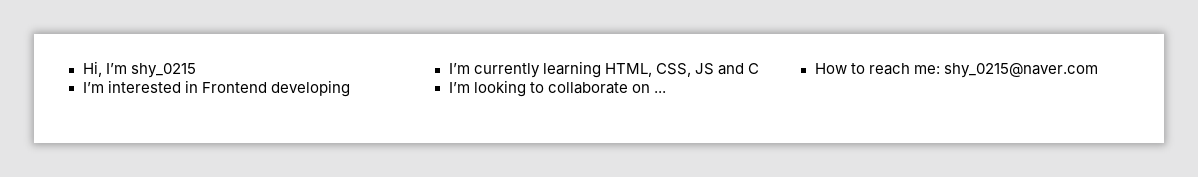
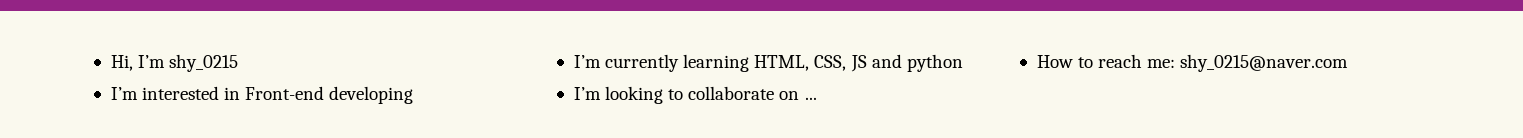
[201,82,267,93] Frontend -> [245,86,325,100] Front-end
[747,63,759,74] C -> [906,54,963,72] python

